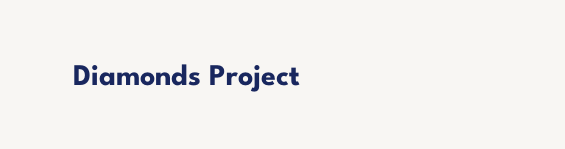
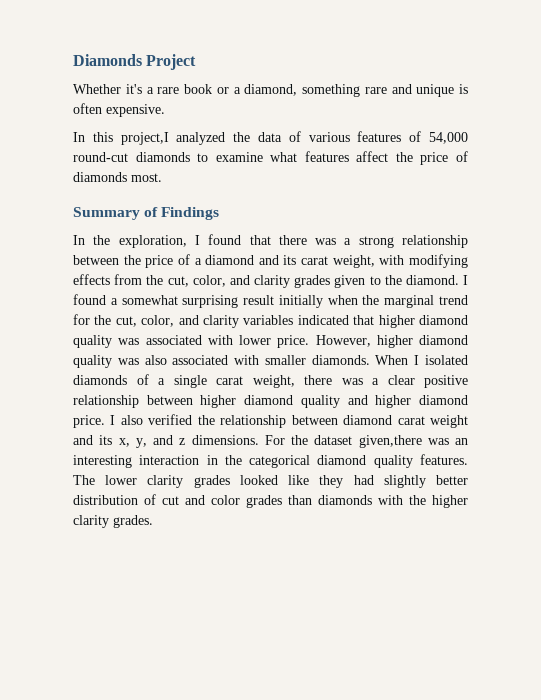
(301, 78) none -> [73,84,468,97] [73,103,165,117] [73,131,469,145] [73,151,468,165] [73,172,162,182] [73,207,220,220] [73,234,469,248] [73,254,468,268] [73,274,469,288] [73,294,468,308] [73,314,468,328] [73,335,468,348] [73,355,468,368] [73,374,468,388] [73,395,469,408] [73,414,469,428] [73,435,468,448] [73,454,468,468] [73,475,469,488] [73,494,468,508] [73,515,153,528] // Whether it's a rare book or a diamond, something rare and unique is often expensive. // In this project,I analyzed the data of various features of 54,000 round-cut diamonds to examine what features affect the price of diamonds most. // Summary of Findings // In the exploration, I found that there was a strong relationship between the price of a diamond and its carat weight, with modifying effects from the cut, color, and clarity grades given to the diamond. I found a somewhat surprising result initially when the marginal trend for the cut, color, and clarity variables indicated that higher diamond quality was associated with lower price. However, higher diamond quality was also associated with smaller diamonds. When I isolated diamonds of a single carat weight, there was a clear positive relationship between higher diamond quality and higher diamond price. I also verified the relationship between diamond carat weight and its x, y, and z dimensions. For the dataset given,there was an interesting interaction in the categorical diamond quality features. The lower clarity grades looked like they had slightly better distribution of cut and color grades than diamonds with the higher clarity grades.

